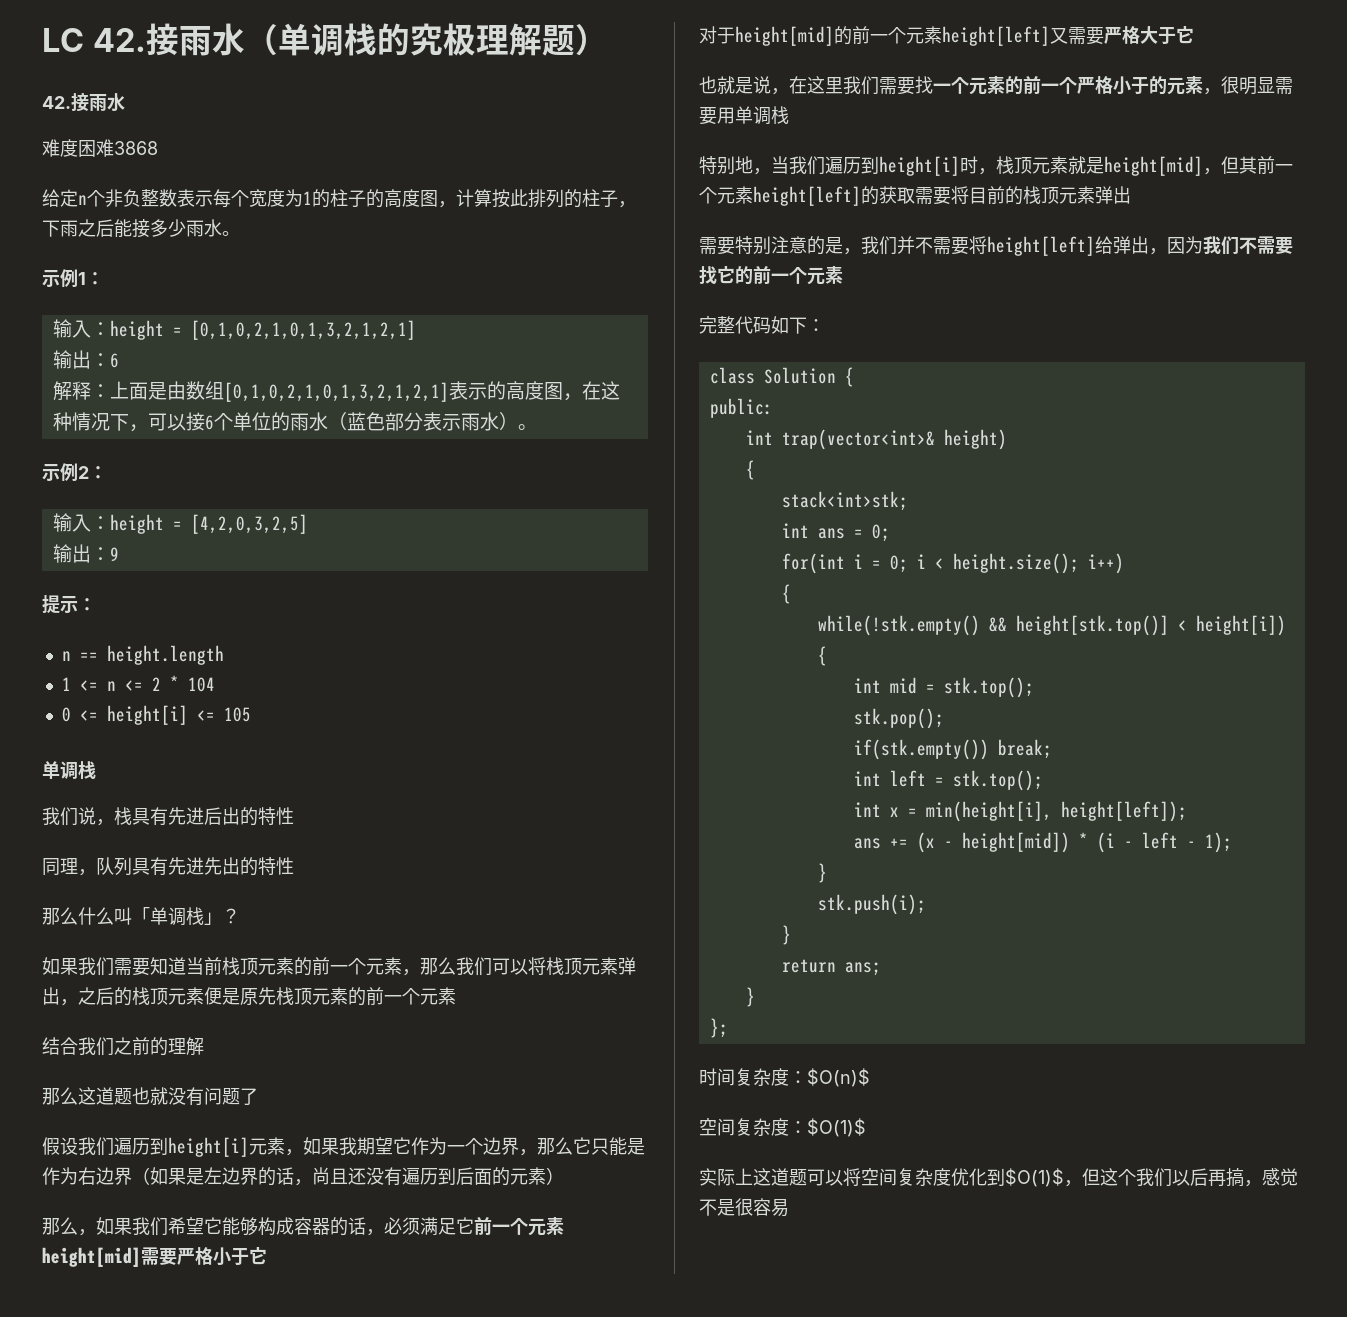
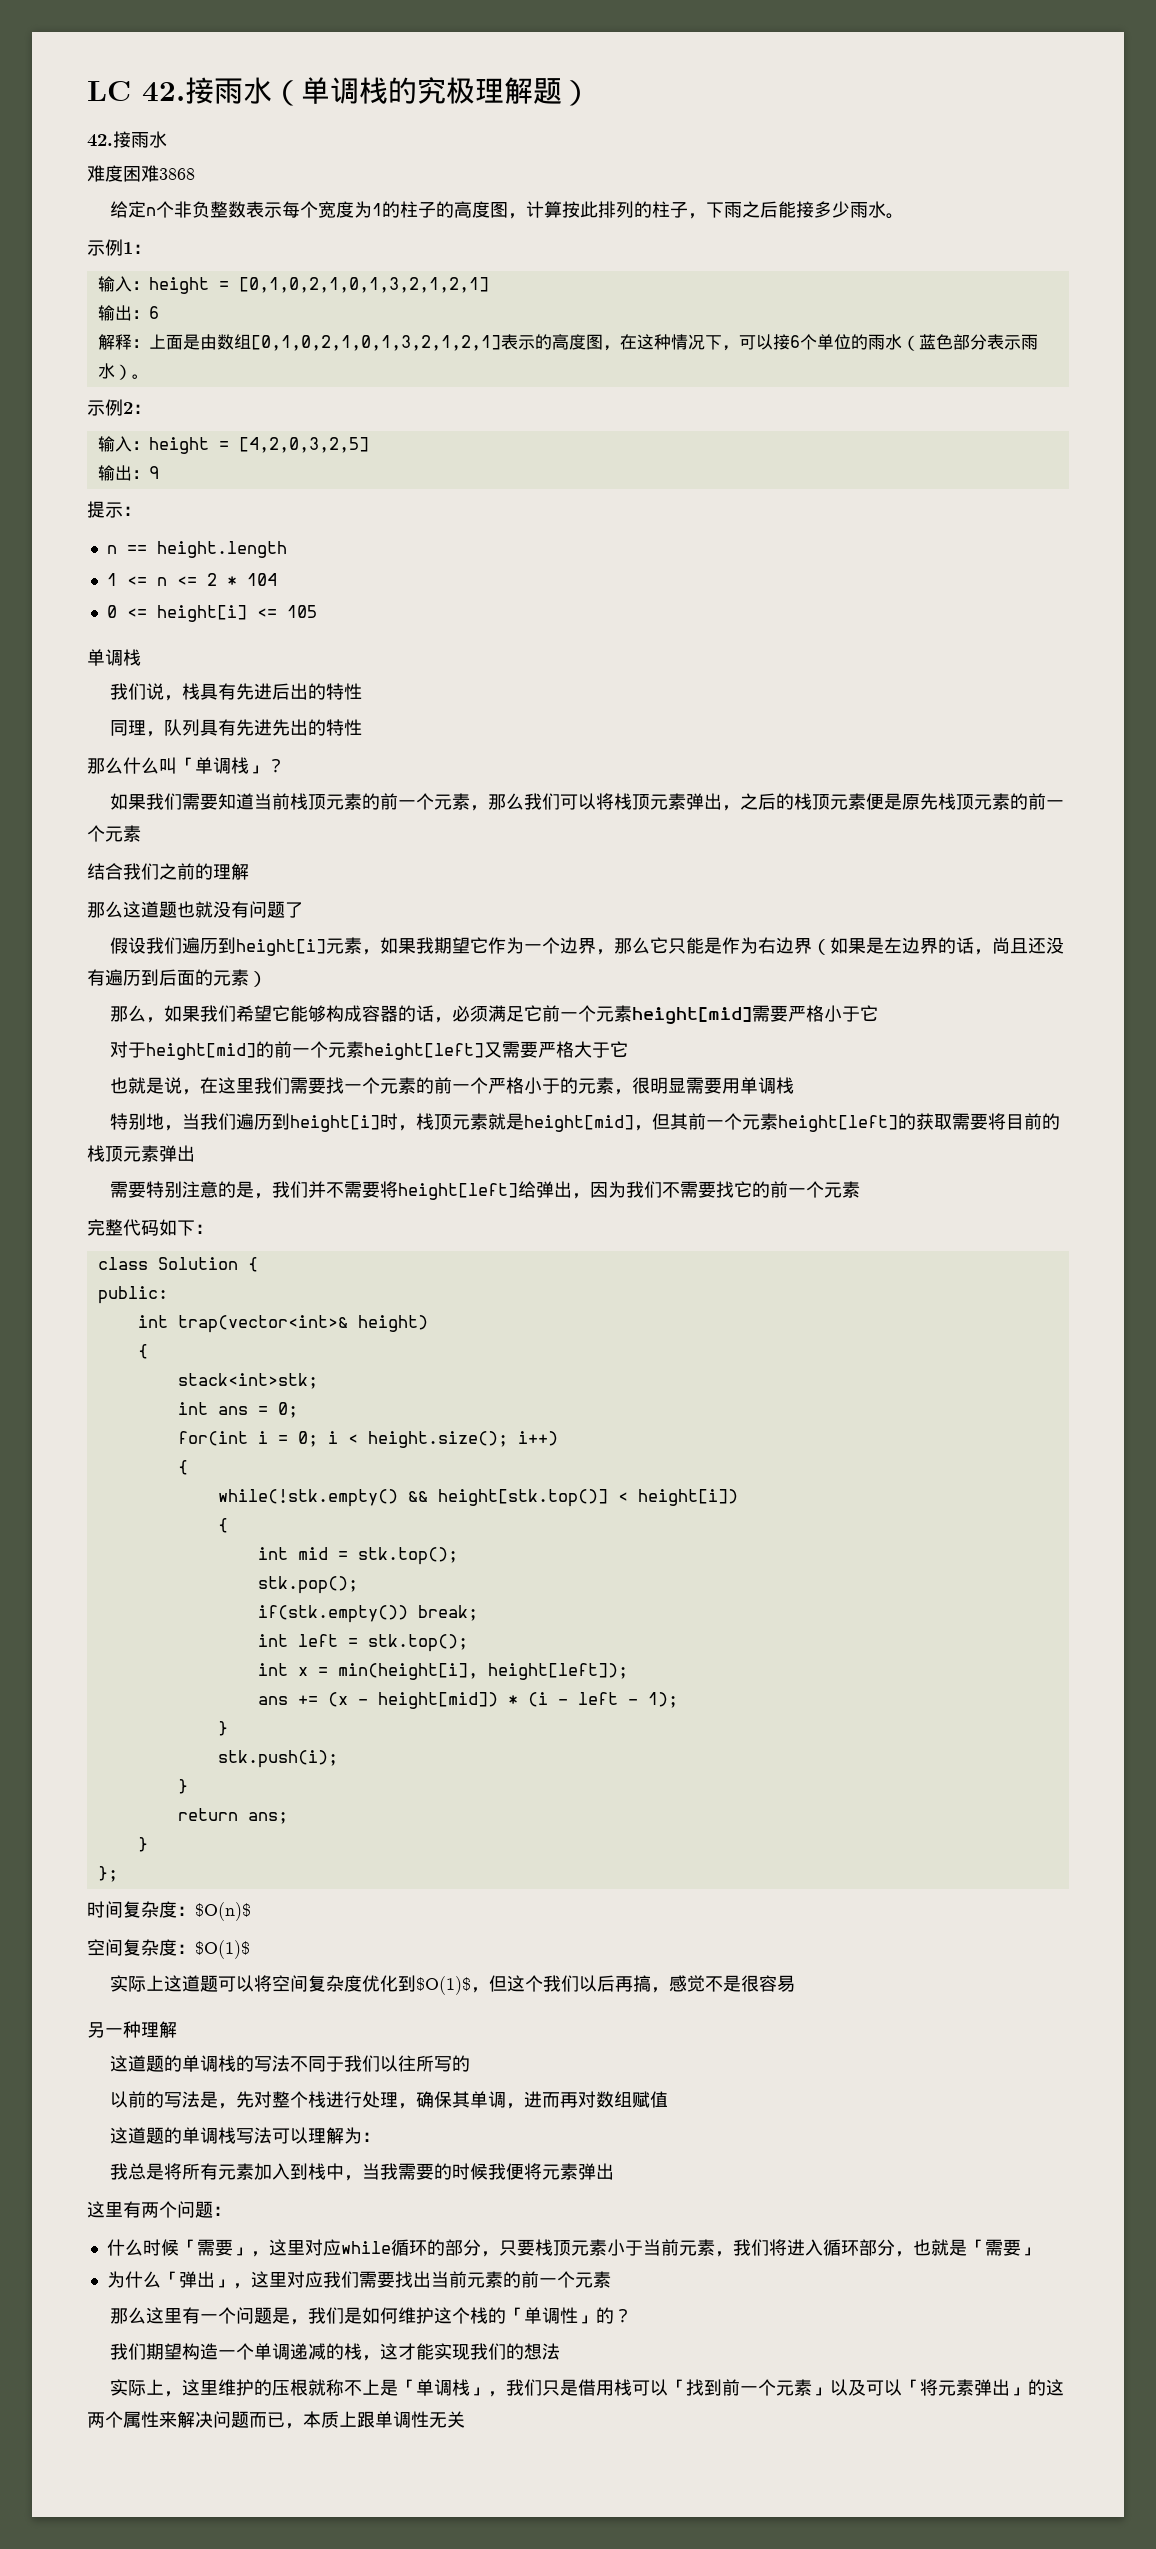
(789, 1208) none -> [87,2021,177,2038] [110,2055,471,2072] [110,2091,669,2109] [110,2127,381,2144] [110,2163,615,2181] [87,2201,231,2218] [106,2239,1039,2257] [106,2271,611,2289] [110,2307,633,2325] [110,2343,561,2361] [110,2379,1065,2397] [87,2411,465,2429] // 另一种理解 // 这道题的单调栈的写法不同于我们以往所写的 // 以前的写法是，先对整个栈进行处理，确保其单调，进而再对数组赋值 // 这道题的单调栈写法可以理解为： // 我总是将所有元素加入到栈中，当我需要的时候我便将元素弹出 // 这里有两个问题： // 什么时候「需要」，这里对应while循环的部分，只要栈顶元素小于当前元素，我们将进入循环部分，也就是「需要」 // 为什么「弹出」，这里对应我们需要找出当前元素的前一个元素 // 那么这里有一个问题是，我们是如何维护这个栈的「单调性」的？ // 我们期望构造一个单调递减的栈，这才能实现我们的想法 // 实际上，这里维护的压根就称不上是「单调栈」，我们只是借用栈可以「找到前一个元素」以及可以「将元素弹出」的这两个属性来解决问题而已，本质上跟单调性无关

